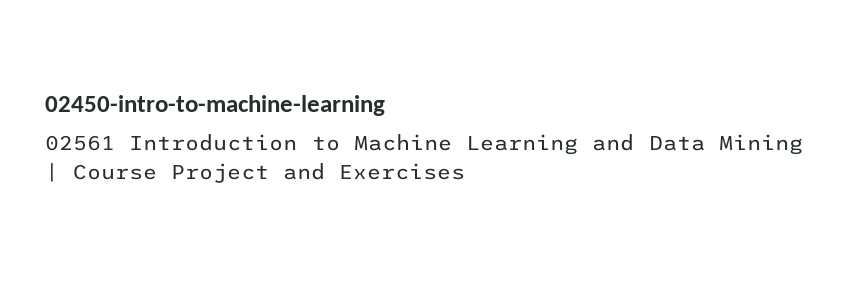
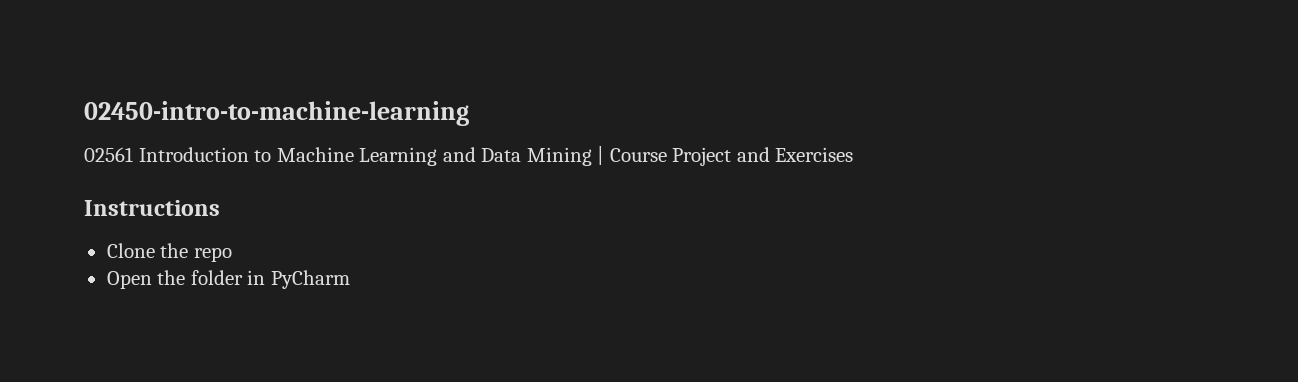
(465, 171) none -> [84,200,220,216] [106,243,232,262] [106,270,350,289] // Instructions // Clone the repo // Open the folder in PyCharm

